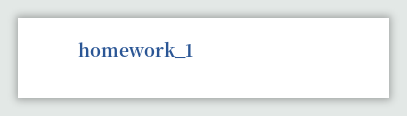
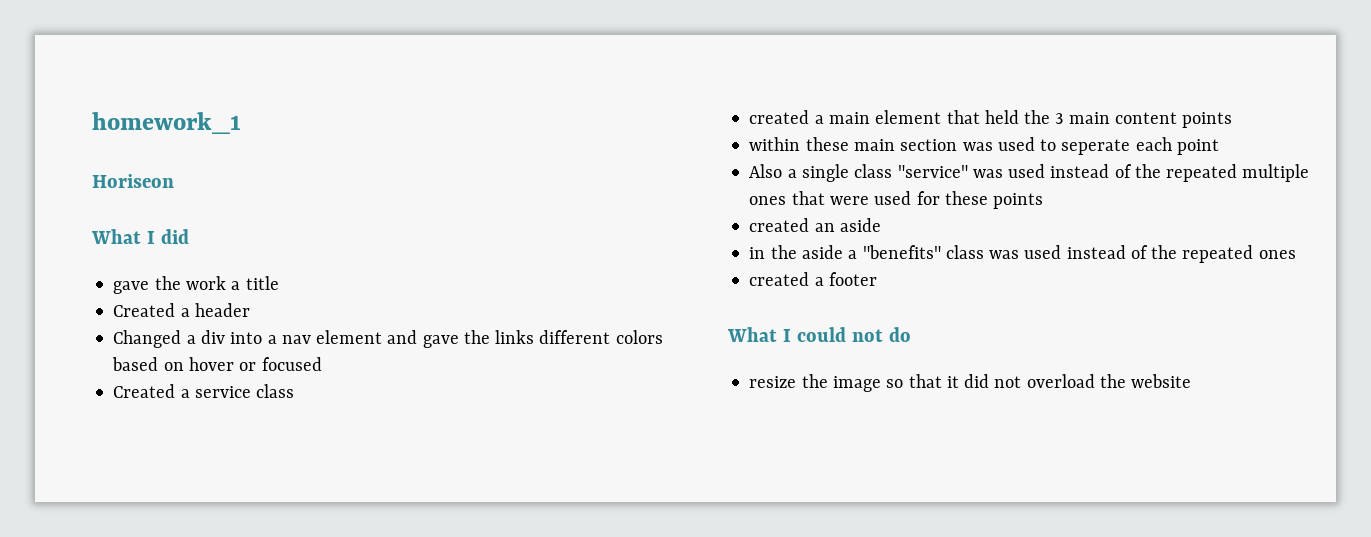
(193, 50) none -> [92,174,174,188] [91,229,189,244] [113,276,279,294] [113,303,250,317] [113,330,663,348] [112,357,322,371] [113,384,295,398] [749,110,1233,128] [749,137,1219,155] [749,164,1310,182] [749,191,1044,209] [749,218,881,232] [749,245,1296,263] [749,272,877,286] [727,327,911,342] [749,374,1192,392] // Horiseon // What I did // gave the work a title // Created a header // Changed a div into a nav element and gave the links different colors based on hover or focused // Created a service class // created a main element that held the 3 main content points // within these main section was used to seperate each point // Also a single class "service" was used instead of the repeated multiple ones that were used for these points // created an aside // in the aside a "benefits" class was used instead of the repeated ones // created a footer // What I could not do // resize the image so that it did not overload the website

